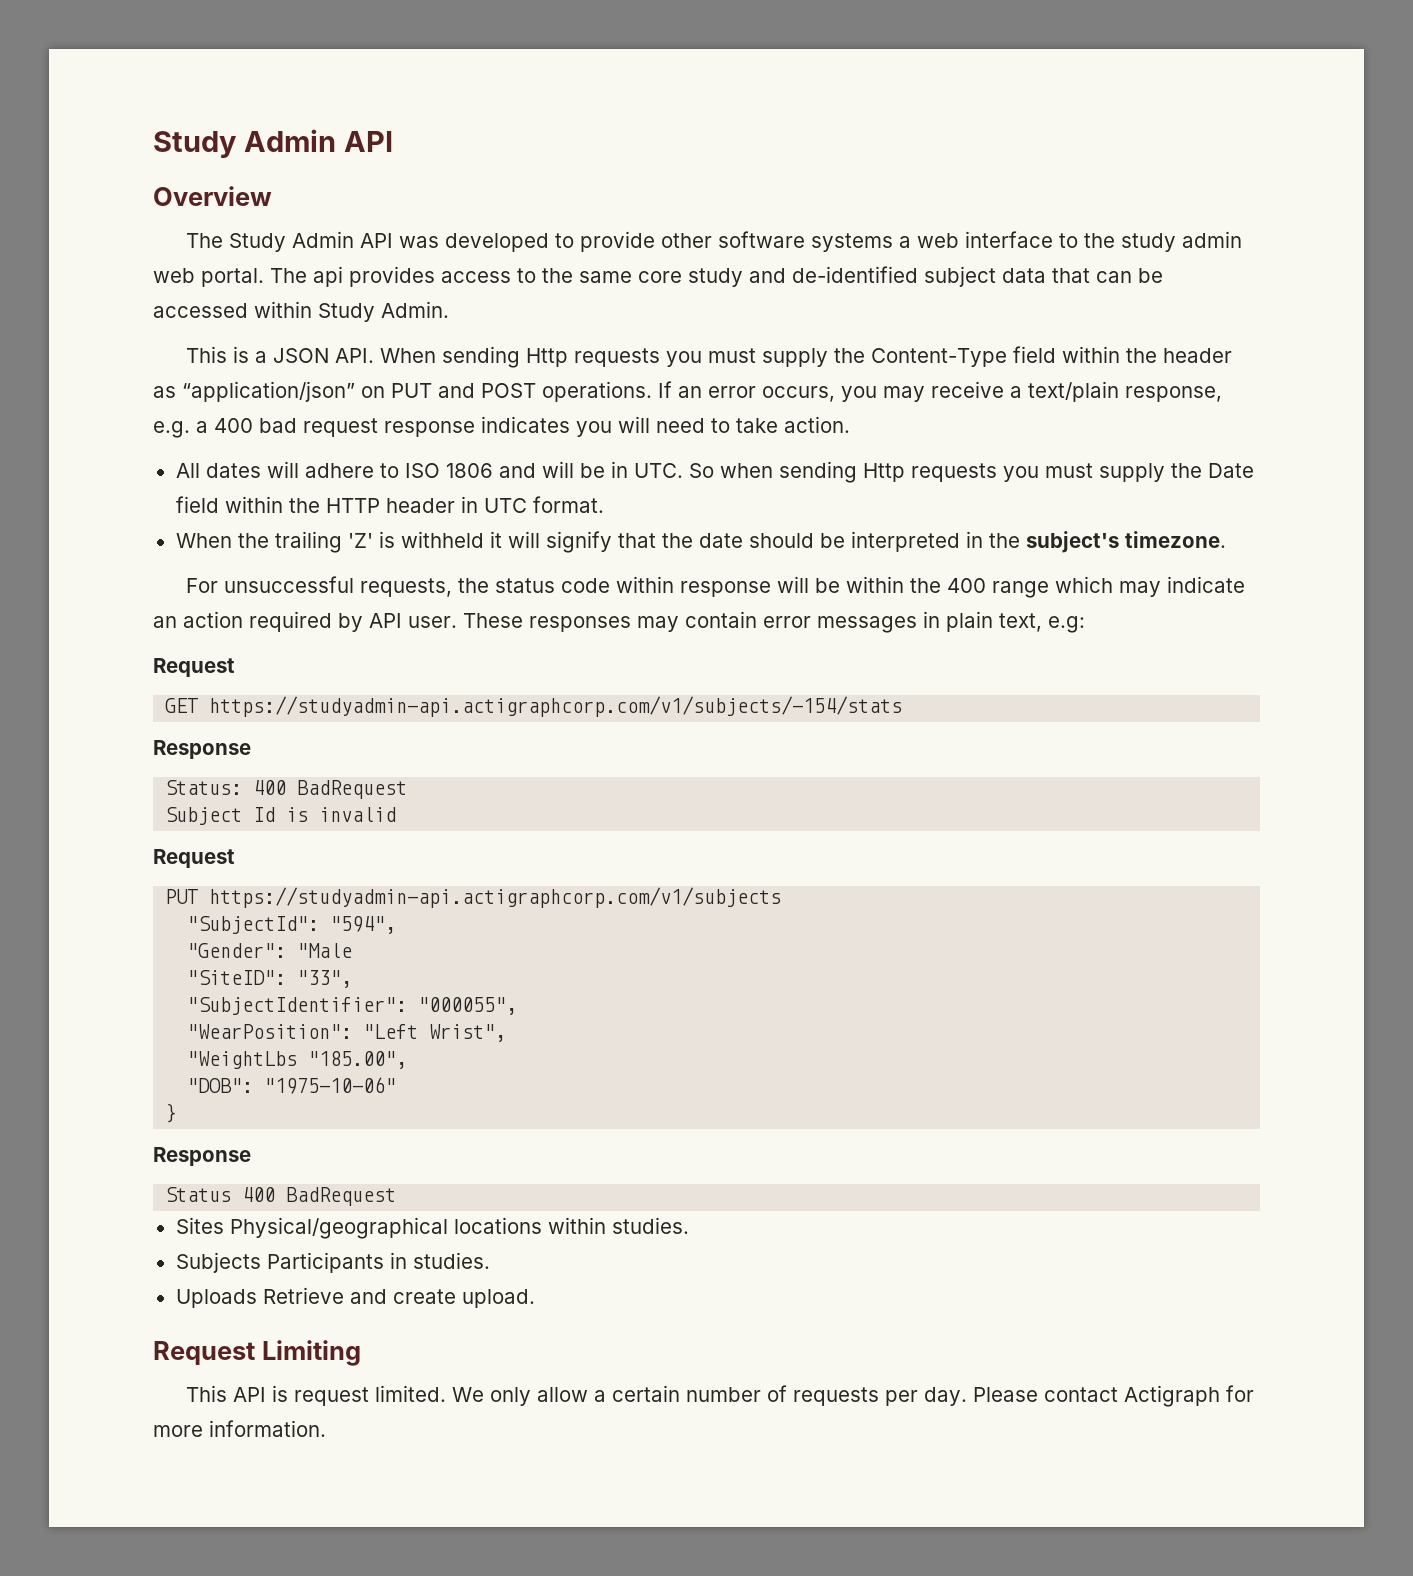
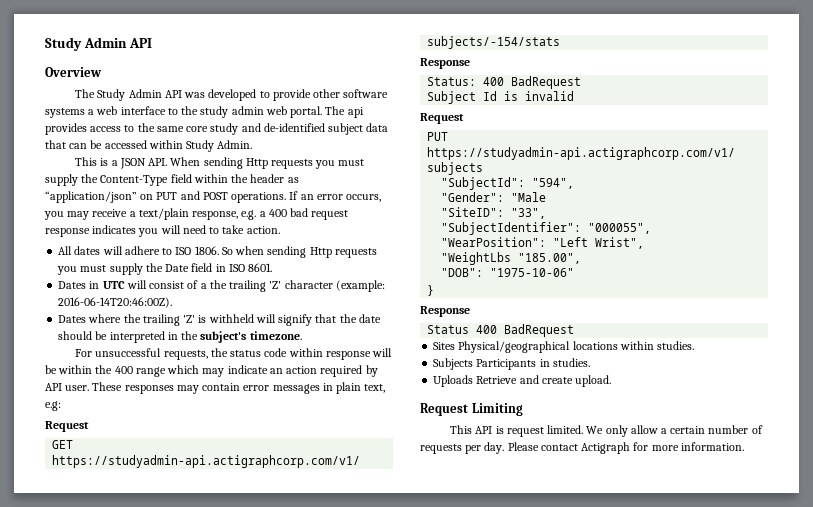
[445,461,683,478] 1806 and will be in UTC. -> [194,246,219,255] 1806.
[224,496,604,513] [175,533,232,548] within the HTTP header in UTC format. // When -> [215,263,273,272] [58,280,385,292] [58,297,173,308] [58,314,122,323] in ISO 8601. // Dates in UTC will consist of a the trailing 'Z' character (example: 2016-06-14T20:46:00Z). // Dates where
[489,531,502,548] it -> (254, 318) none

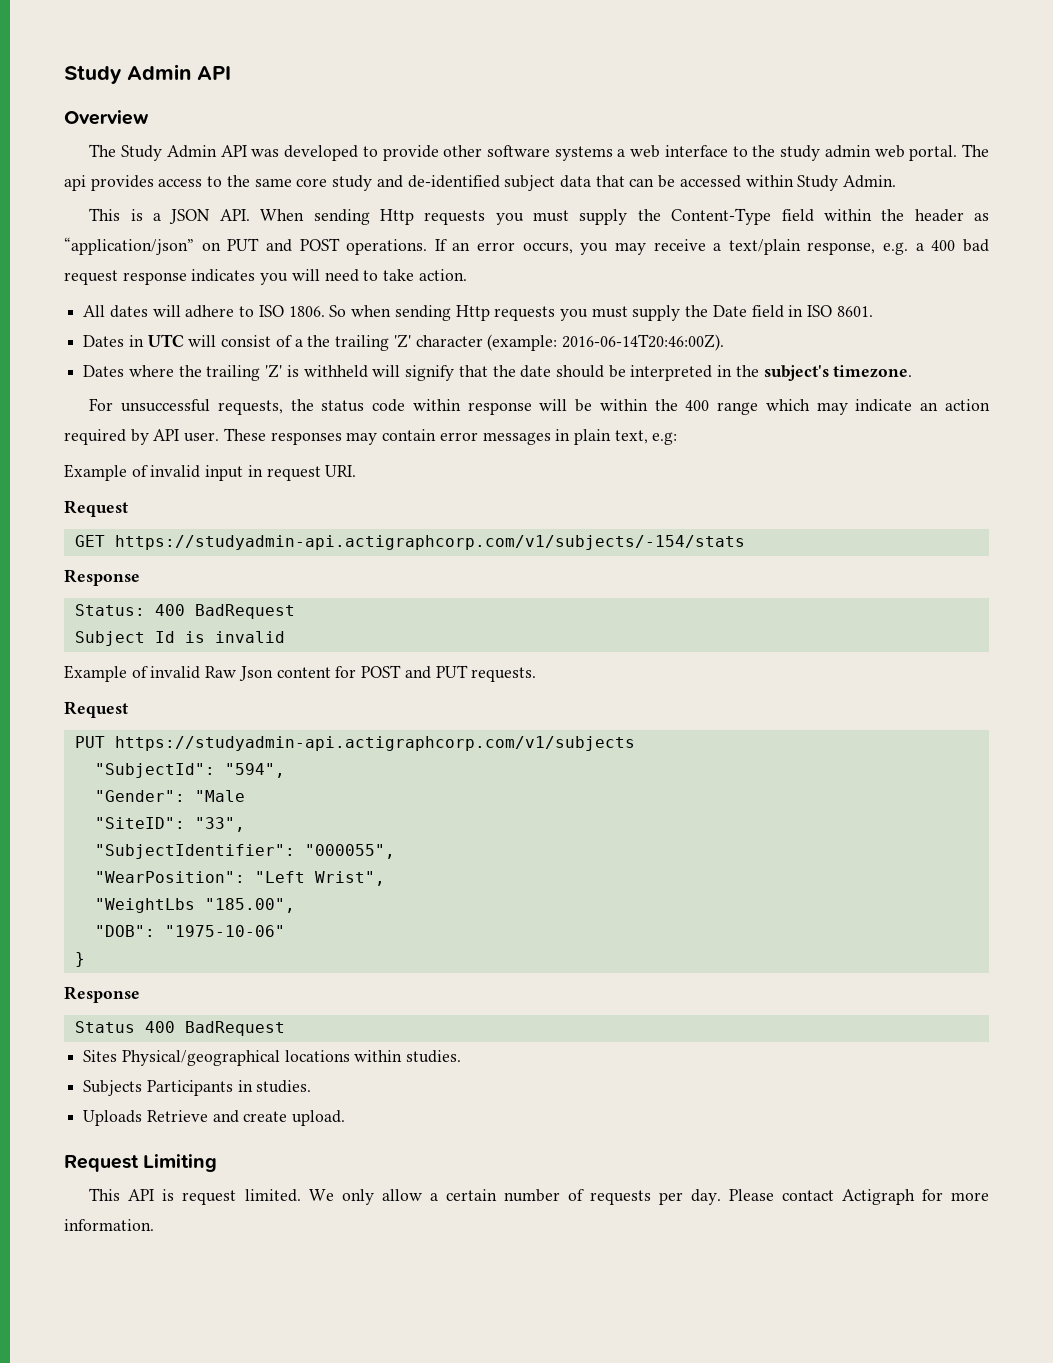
(61, 406) none -> [64,464,357,481] // Example of invalid input in request URI.
(575, 96) none -> [64,665,537,682] // Example of invalid Raw Json content for POST and PUT requests.

